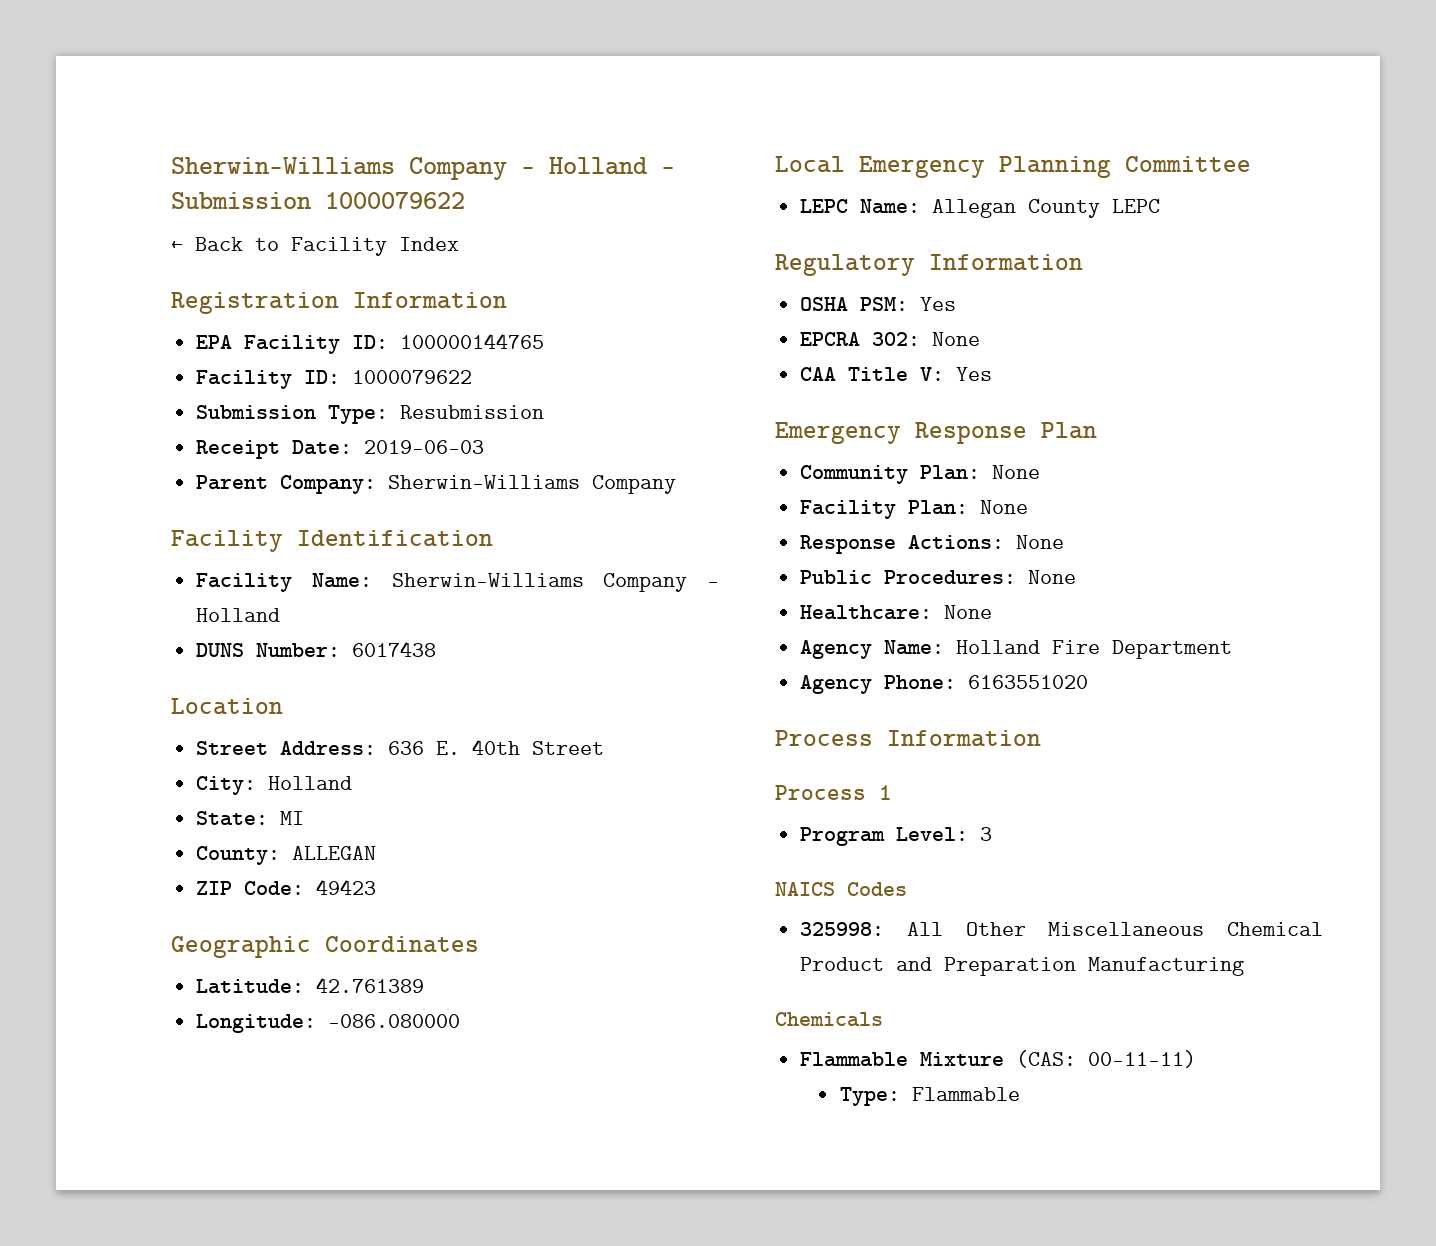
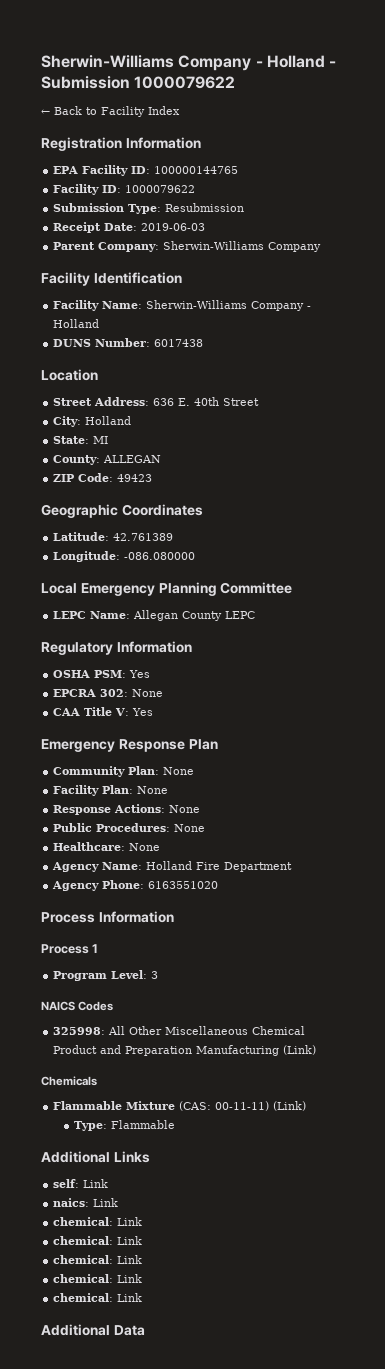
(1245, 966) none -> [283,1045,317,1055] (Link)
(1197, 1059) none -> [273,1101,307,1111] (Link)
(1020, 1094) none -> [41,1151,150,1163] [53,1179,109,1188] [53,1198,119,1207] [53,1217,143,1226] [53,1236,143,1245] [53,1255,143,1264] [53,1274,143,1283] [53,1293,143,1302] [41,1324,145,1336] // Additional Links // self: Link // naics: Link // chemical: Link // chemical: Link // chemical: Link // chemical: Link // chemical: Link // Additional Data

